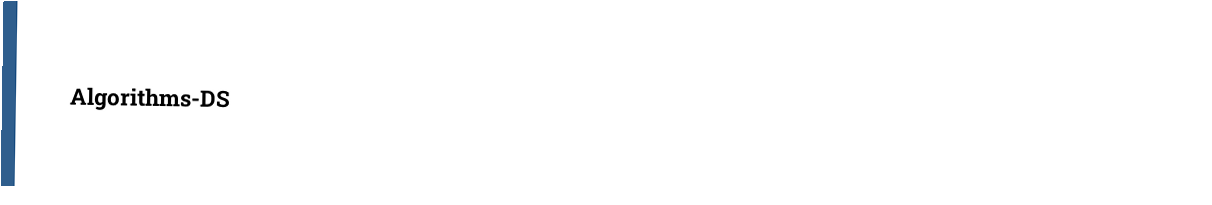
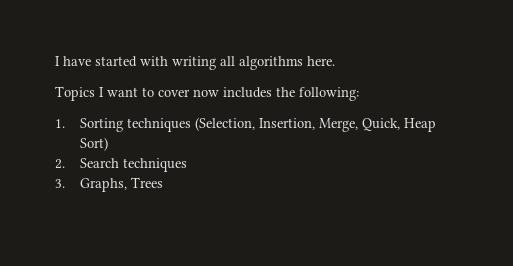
[69,86,231,113] Algorithms-DS -> [55,56,335,70] [55,86,359,101] [55,117,437,132] [80,137,109,151] [55,158,188,172] [55,177,164,192] I have started with writing all algorithms here. // Topics I want to cover now includes the following: // 1. Sorting techniques (Selection, Insertion, Merge, Quick, Heap Sort) // 2. Search techniques // 3. Graphs, Trees

